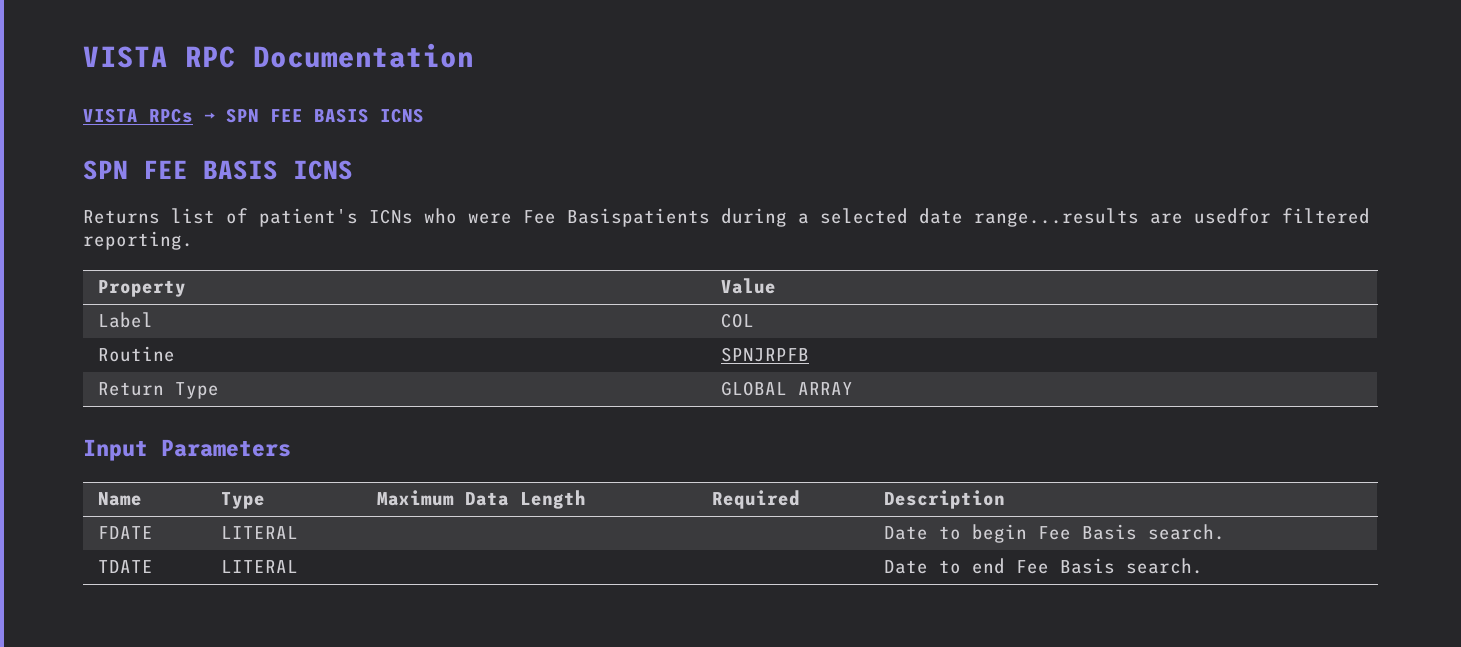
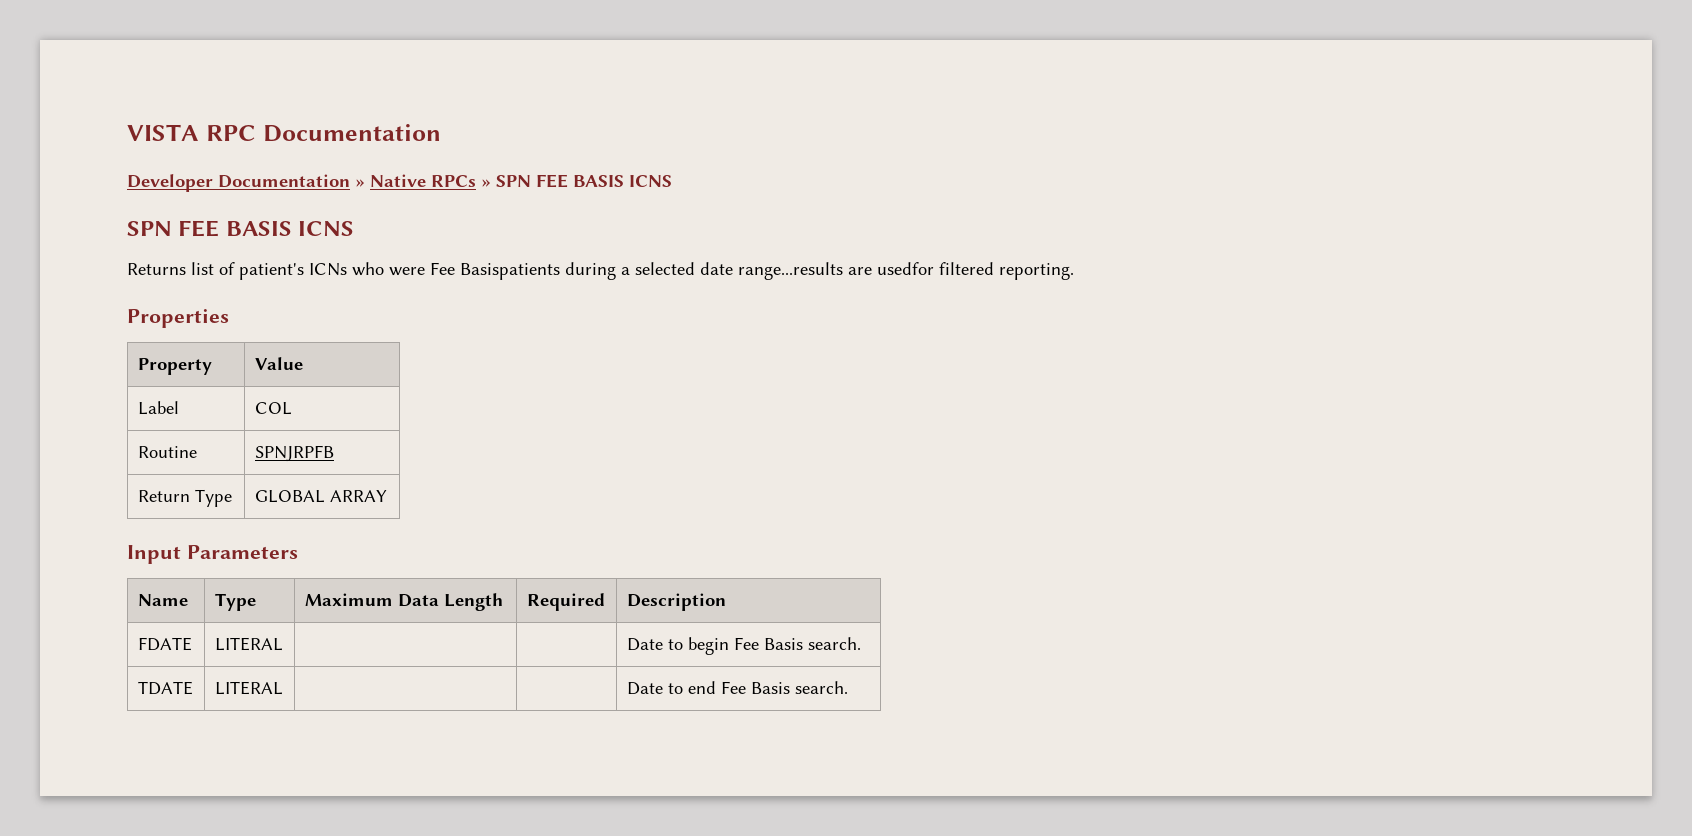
[83,108,215,123] VISTA RPCs → -> [127,174,491,192] Developer Documentation » Native RPCs »
(193, 240) none -> [127,309,229,328] // Properties

